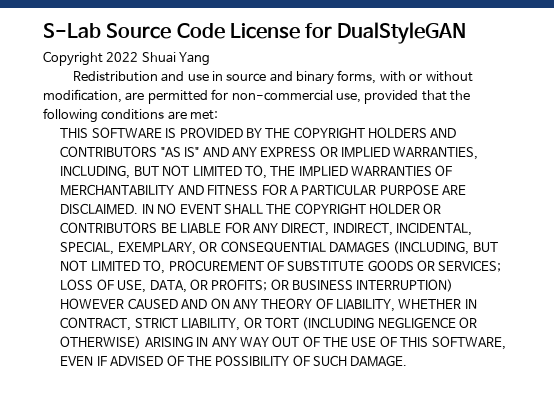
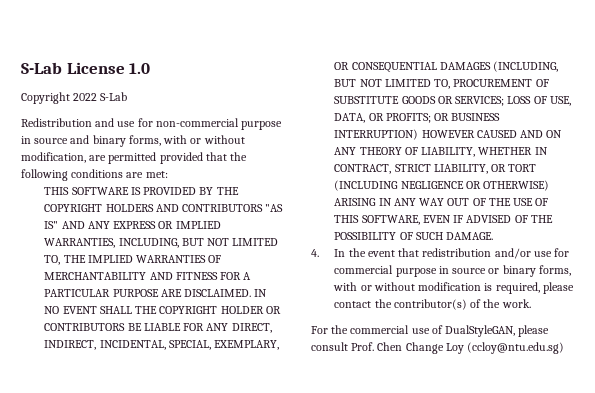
[43,22,467,44] S-Lab Source Code License for DualStyleGAN -> [21,62,151,74] S-Lab License 1.0
[141,52,211,66] Shuai Yang -> [100,92,128,101] S-Lab
(209, 77) none -> [137,118,283,130] for non-commercial purpose
[211,89,361,103] for non-commercial use, -> (157, 158) none
(408, 361) none -> [311,248,570,259] [334,265,571,277] [333,282,574,294] [334,299,531,310] [311,325,550,337] [311,342,565,354] // 4. In the event that redistribution and/or use for commercial purpose in source or binary forms, with or without modification is required, please contact the contributor(s) of the work. // For the commercial use of DualStyleGAN, please consult Prof. Chen Change Loy (ccloy@ntu.edu.sg)

